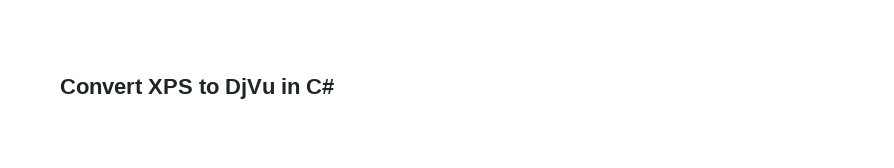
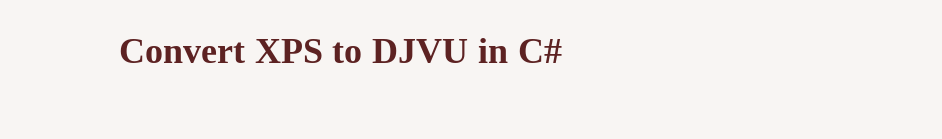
[225,78,275,99] DjVu -> [372,39,469,63] DJVU

